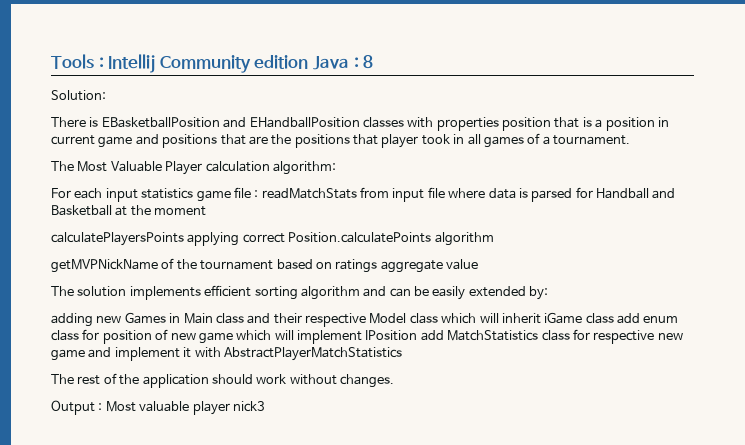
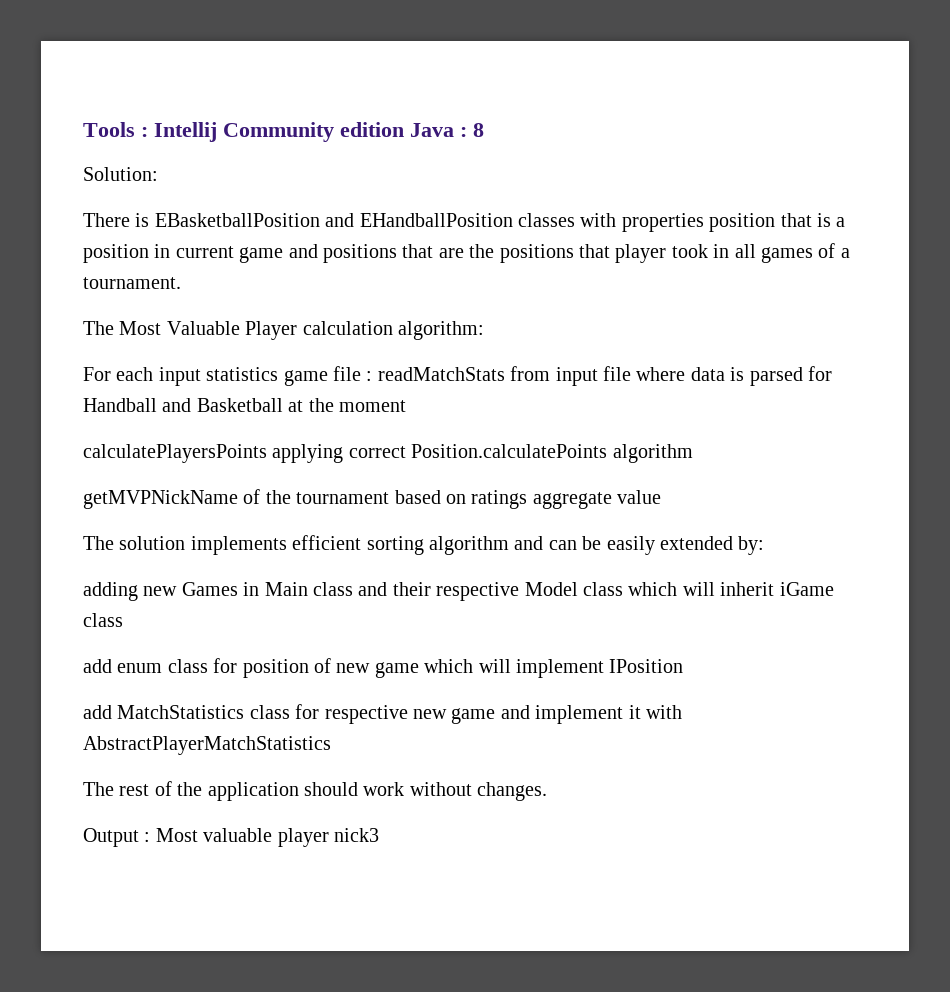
(614, 318) none -> (123, 620) //
(418, 335) none -> (684, 666) //

